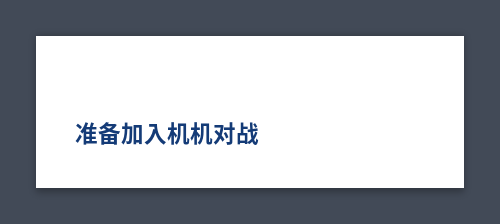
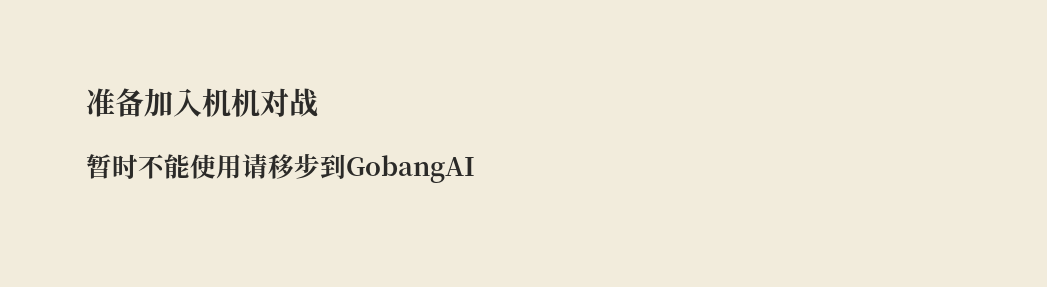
(259, 134) none -> [86,154,475,183] // 暂时不能使用请移步到GobangAI

